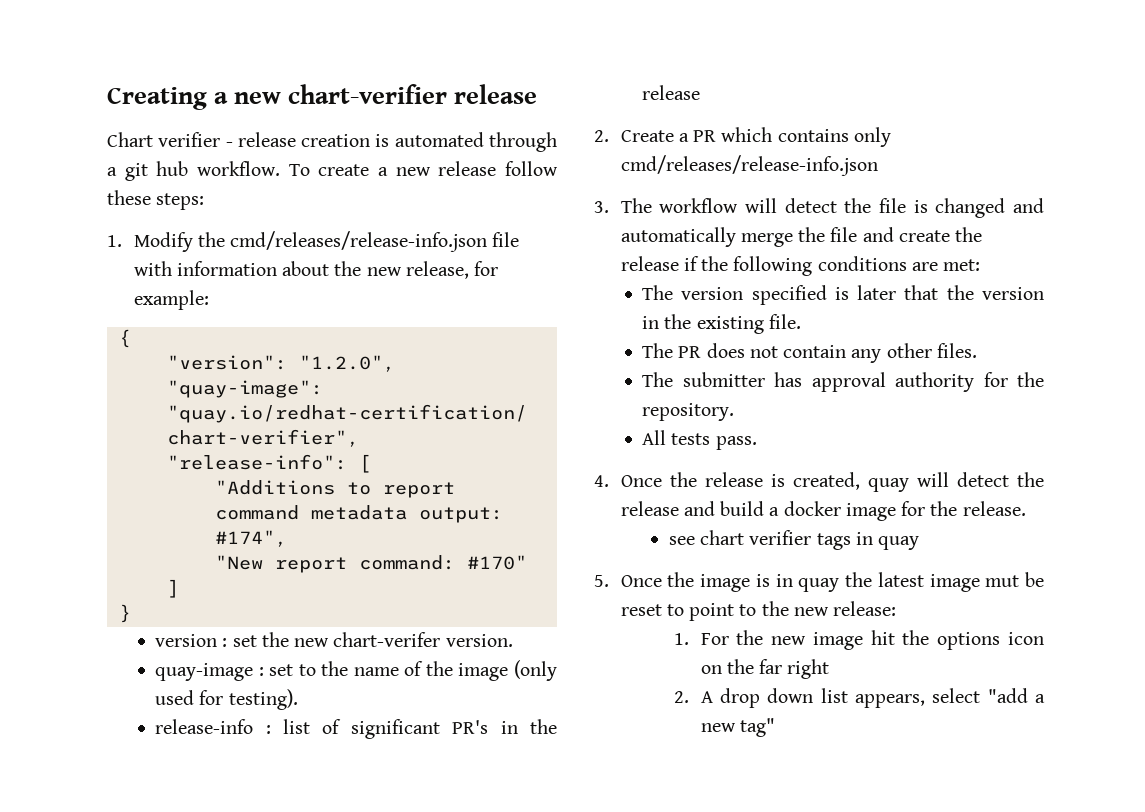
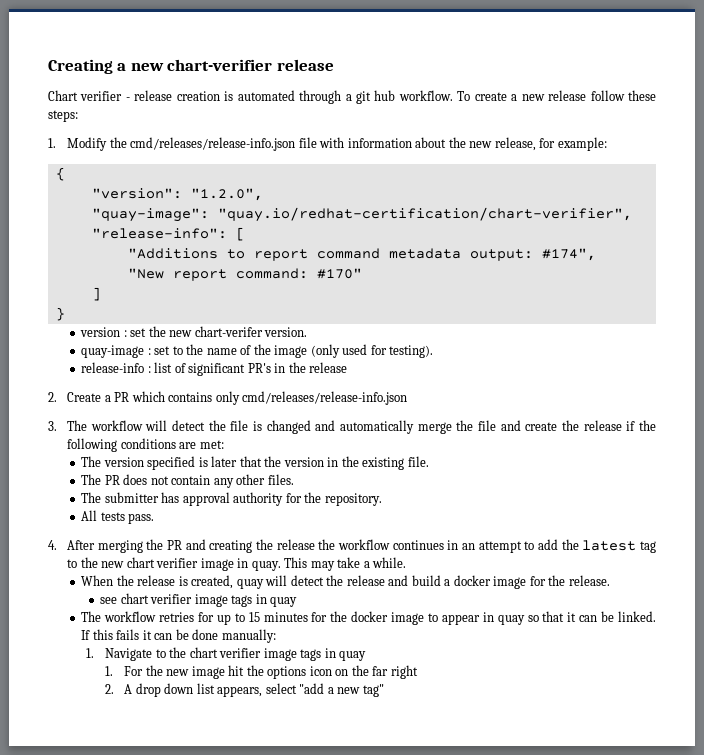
[620,475,662,487] Once -> [67,539,656,553] [67,557,407,571] [81,575,114,586] After merging the PR and creating the release the workflow continues in an attempt to add the latest tag to the new chart verifier image in quay. This may take a while. // When
[816,532,920,550] [594,572,1044,592] [620,601,897,621] tags in quay // 5. Once the image is in quay the latest image mut be reset to point to the new release: -> [194,594,298,607] [81,611,657,625] [81,629,276,643] [86,647,367,661] image tags in quay // The workflow retries for up to 15 minutes for the docker image to appear in quay so that it can be linked. If this fails it can be done manually: // 1. Navigate to the chart verifier image tags in quay

